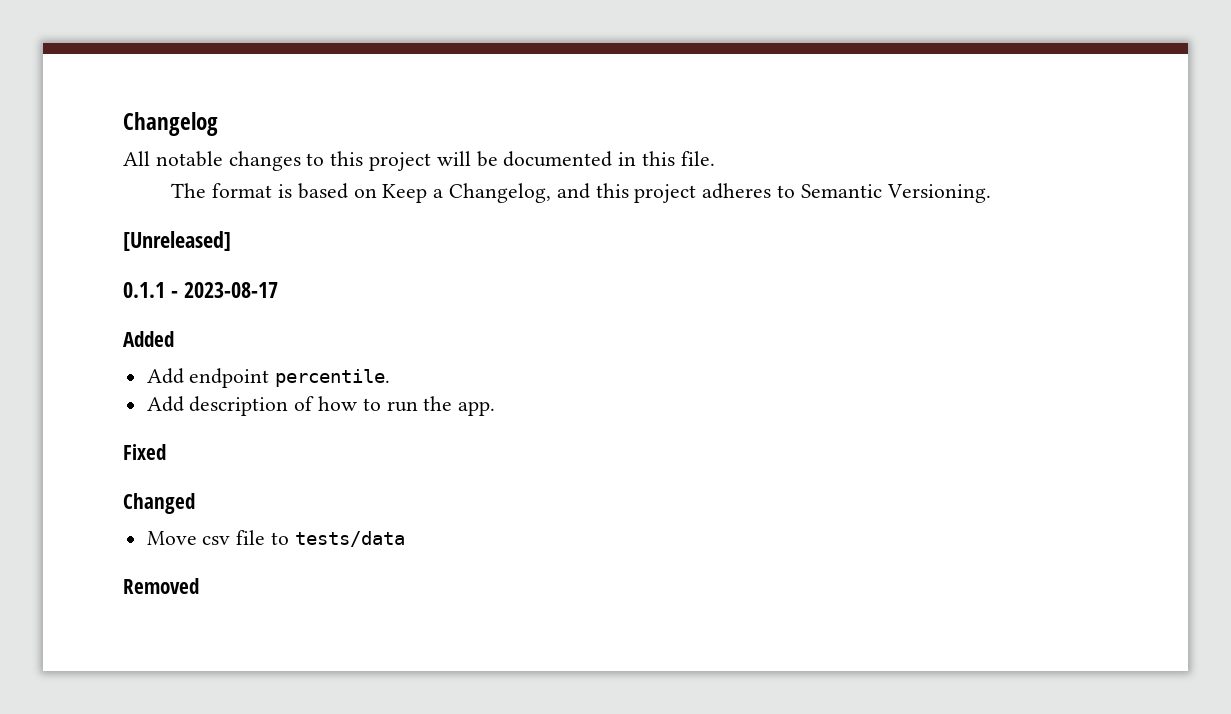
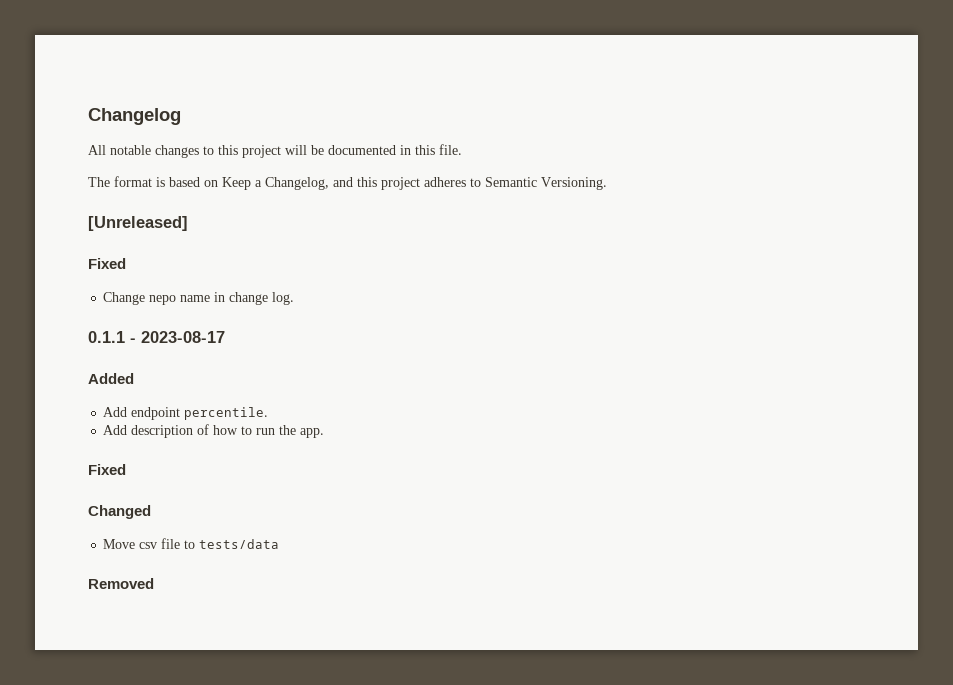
(231, 241) none -> [88,258,126,269] [103,292,295,305] // Fixed // Change nepo name in change log.

